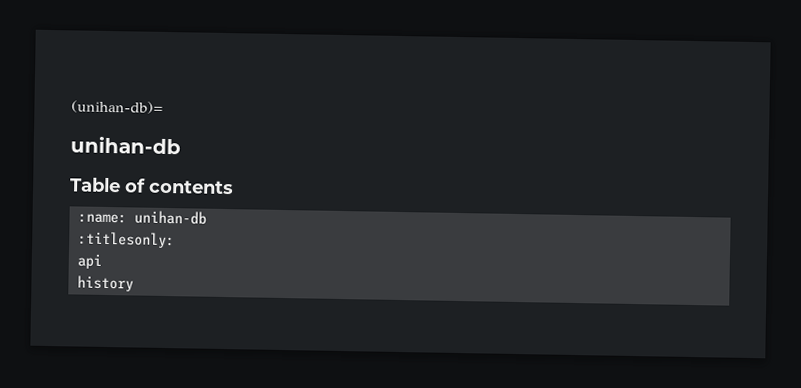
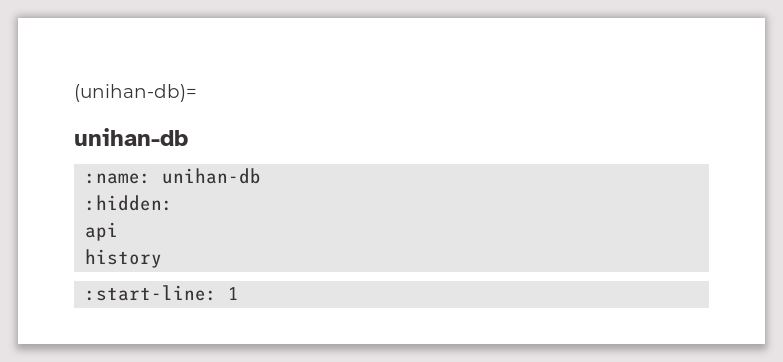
[69,177,234,195] // Table of contents -> (188, 137) none
[77,231,175,249] :titlesonly: -> [85,195,174,211] :hidden:
(134, 283) none -> [85,285,240,301] // :start-line: 1

